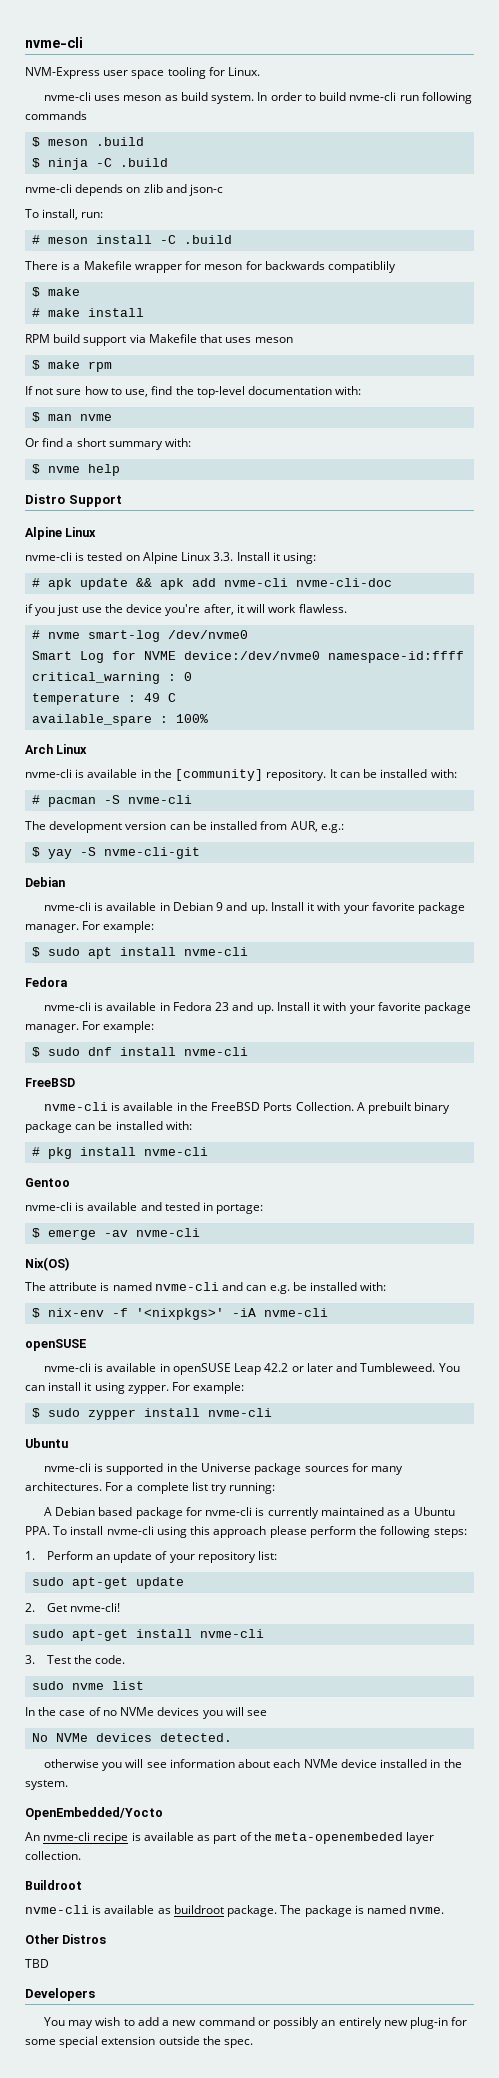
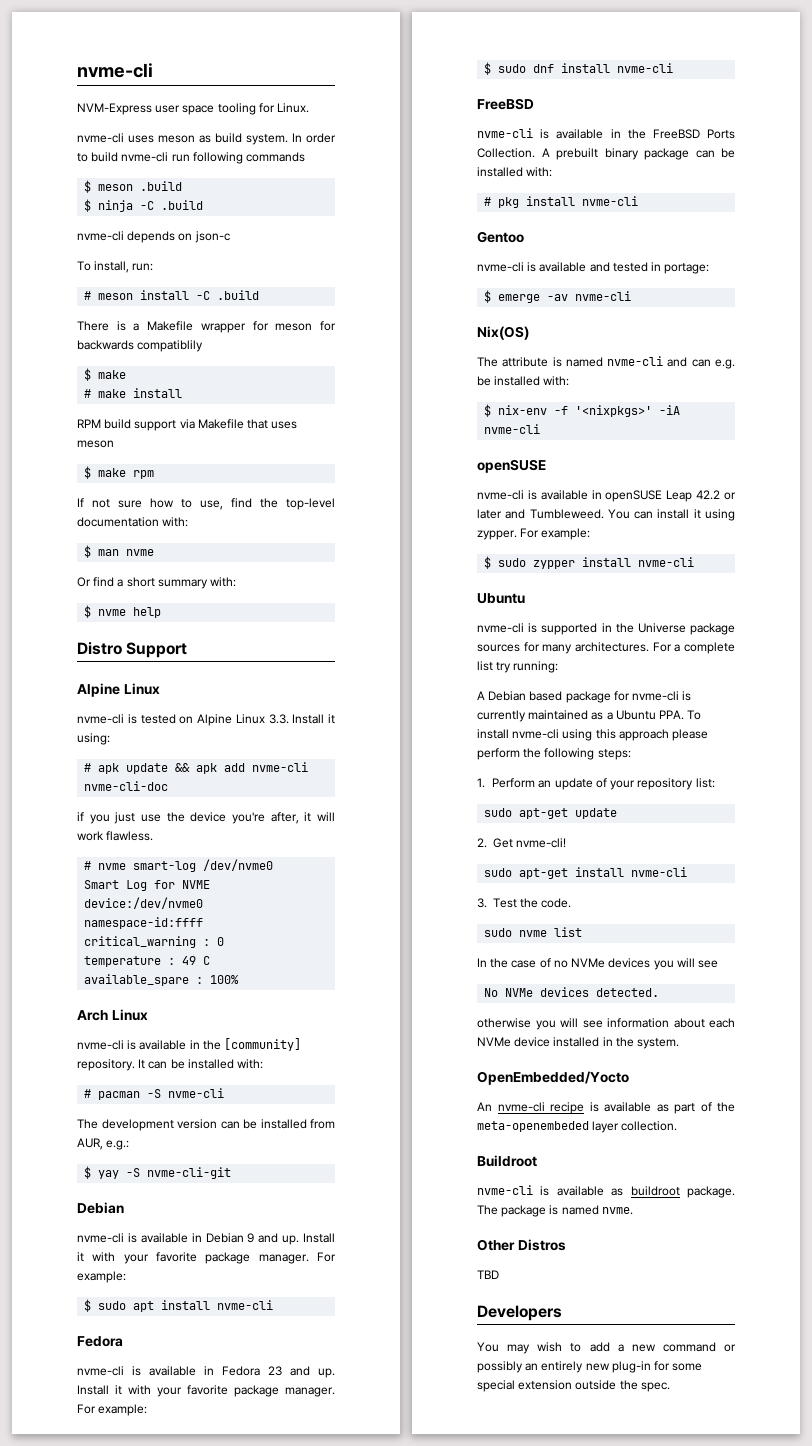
[143,184,187,193] zlib and -> (193, 237) none

